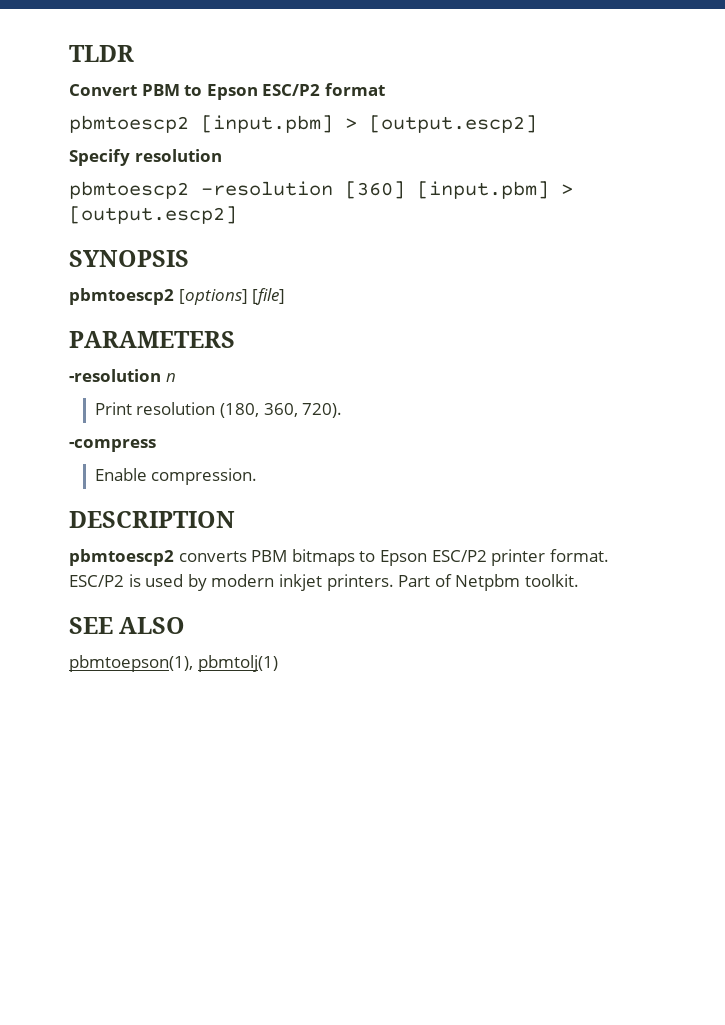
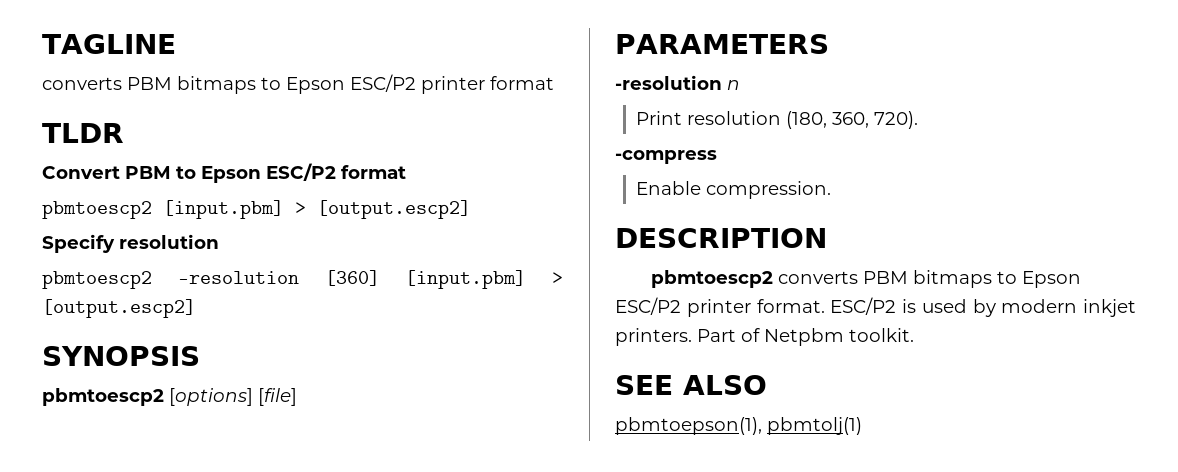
(69, 53) none -> [42,34,176,54] [42,74,554,94] TAGLINE // converts PBM bitmaps to Epson ESC/P2 printer format //

